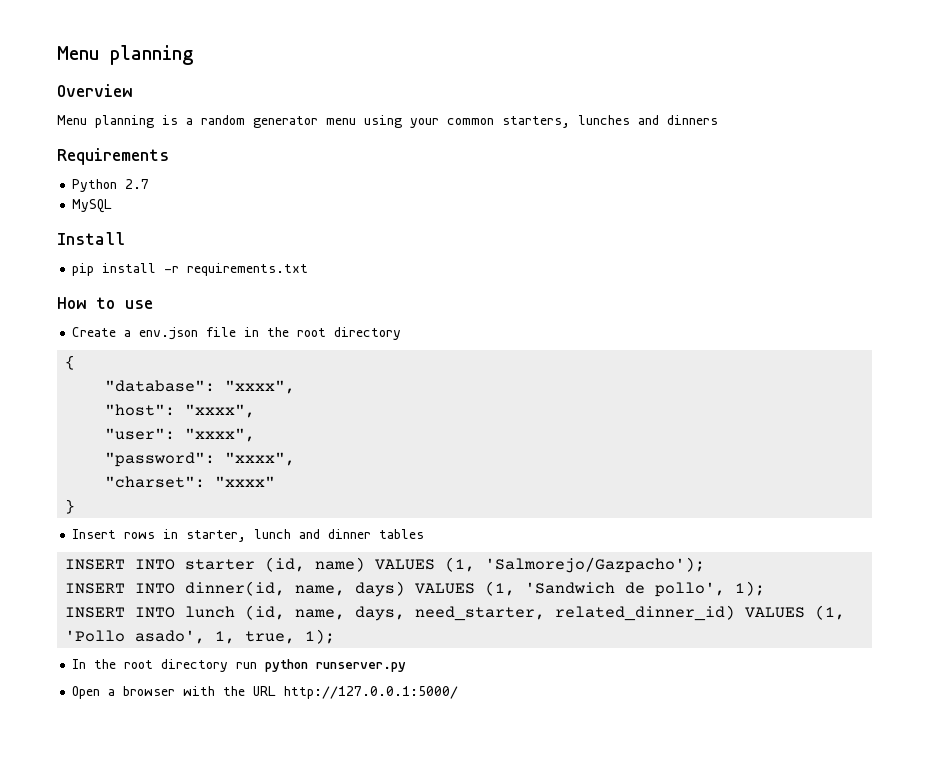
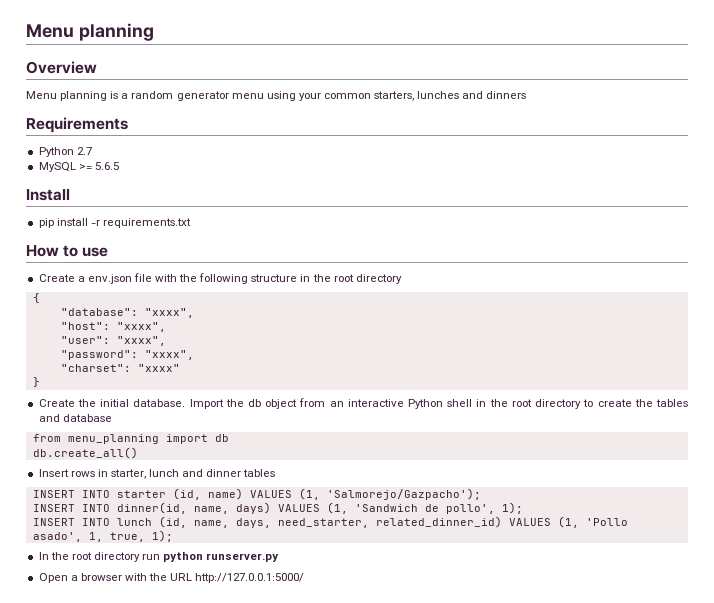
(113, 206) none -> [78,162,119,170] >= 5.6.5
(237, 332) none -> [155,273,298,284] with the following structure
(76, 506) none -> [38,398,688,409] [38,414,112,422] [32,434,229,444] [32,447,138,459] // Create the initial database. Import the db object from an interactive Python shell in the root directory to create the tables and database // from menu_planning import db // db.create_all()

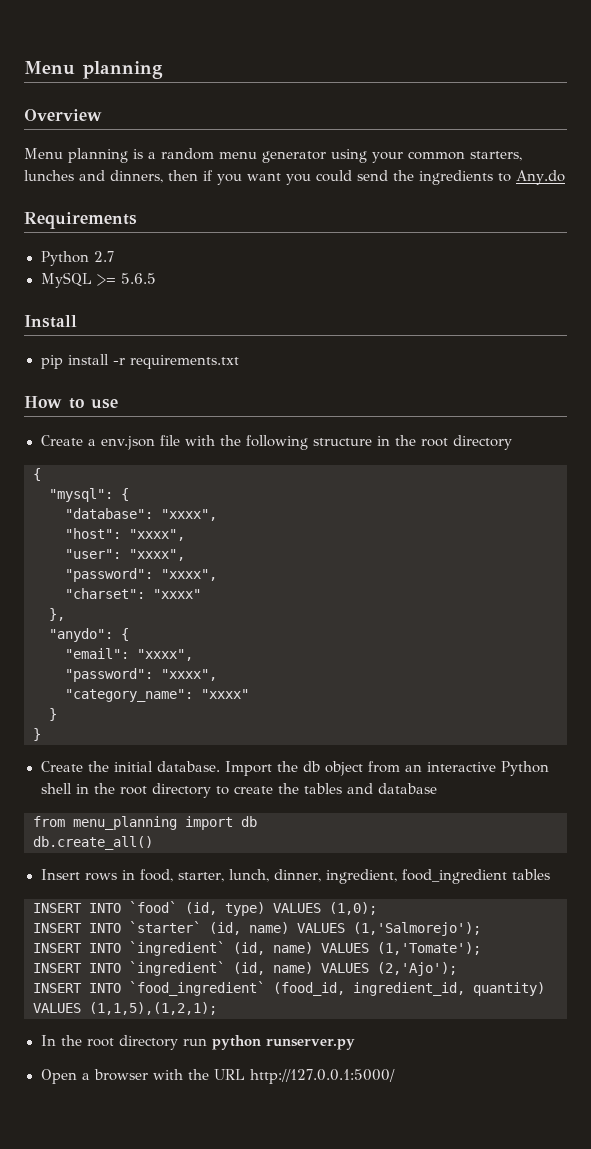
[176,91,264,101] generator menu -> [219,151,326,163] menu generator
[486,91,527,99] dinners -> [110,170,565,185] dinners, then if you want you could send the ingredients to Any.do
(40, 298) none -> [49,488,129,502] // "mysql": {
(180, 368) none -> [49,608,65,621] [49,628,129,642] [65,648,193,661] [65,668,217,682] [65,689,249,702] [49,708,57,721] // }, // "anydo": { // "email": "xxxx", // "password": "xxxx", // "category_name": "xxxx" // }
[110,469,276,479] [32,488,481,500] [32,502,523,514] [32,516,628,528] [32,530,173,542] starter, lunch and dinner tables // INSERT INTO starter (id, name) VALUES (1, 'Salmorejo/Gazpacho'); // INSERT INTO dinner(id, name, days) VALUES (1, 'Sandwich de pollo', 1); // INSERT INTO lunch (id, name, days, need_starter, related_dinner_id) VALUES (1, 'Pollo asado', 1, true, 1); -> [139,869,550,884] [33,901,377,916] [33,921,481,936] [33,941,481,956] [33,961,457,976] [33,981,545,996] [33,1002,217,1015] food, starter, lunch, dinner, ingredient, food_ingredient tables // INSERT INTO `food` (id, type) VALUES (1,0); // INSERT INTO `starter` (id, name) VALUES (1,'Salmorejo'); // INSERT INTO `ingredient` (id, name) VALUES (1,'Tomate'); // INSERT INTO `ingredient` (id, name) VALUES (2,'Ajo'); // INSERT INTO `food_ingredient` (food_id, ingredient_id, quantity) VALUES (1,1,5),(1,2,1);

